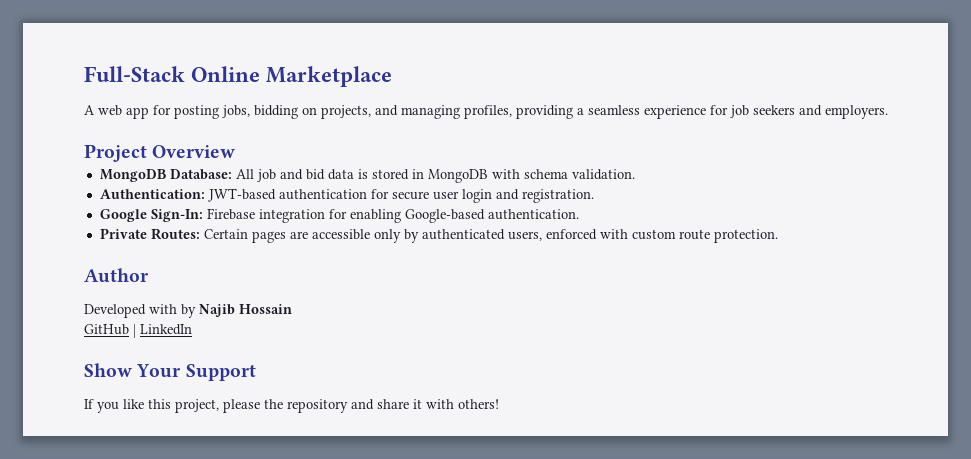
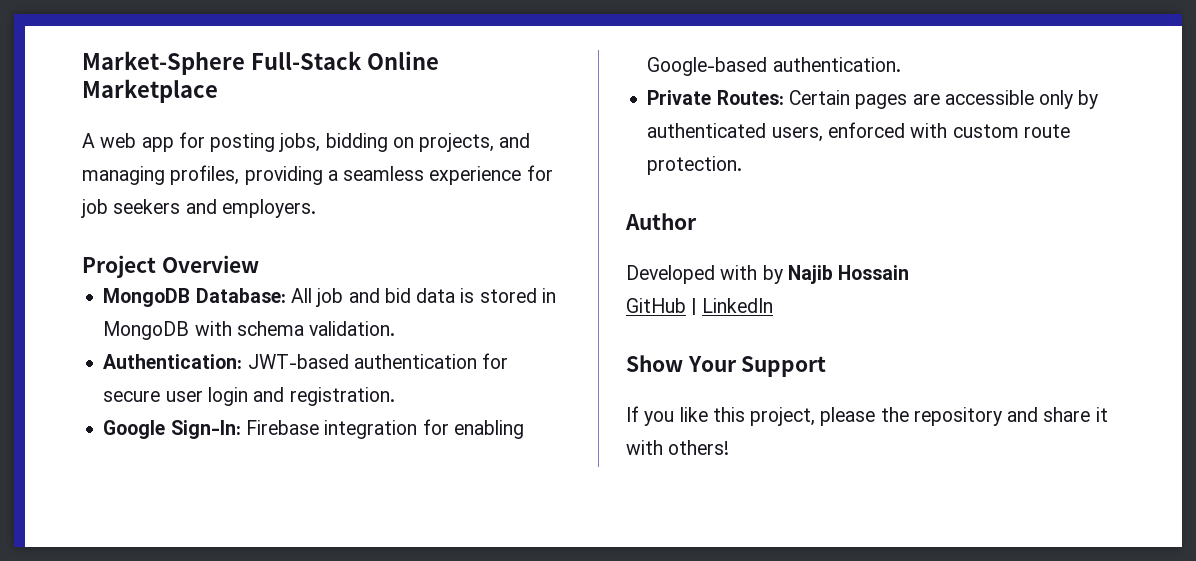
(84, 74) none -> [82,51,245,75] Market-Sphere

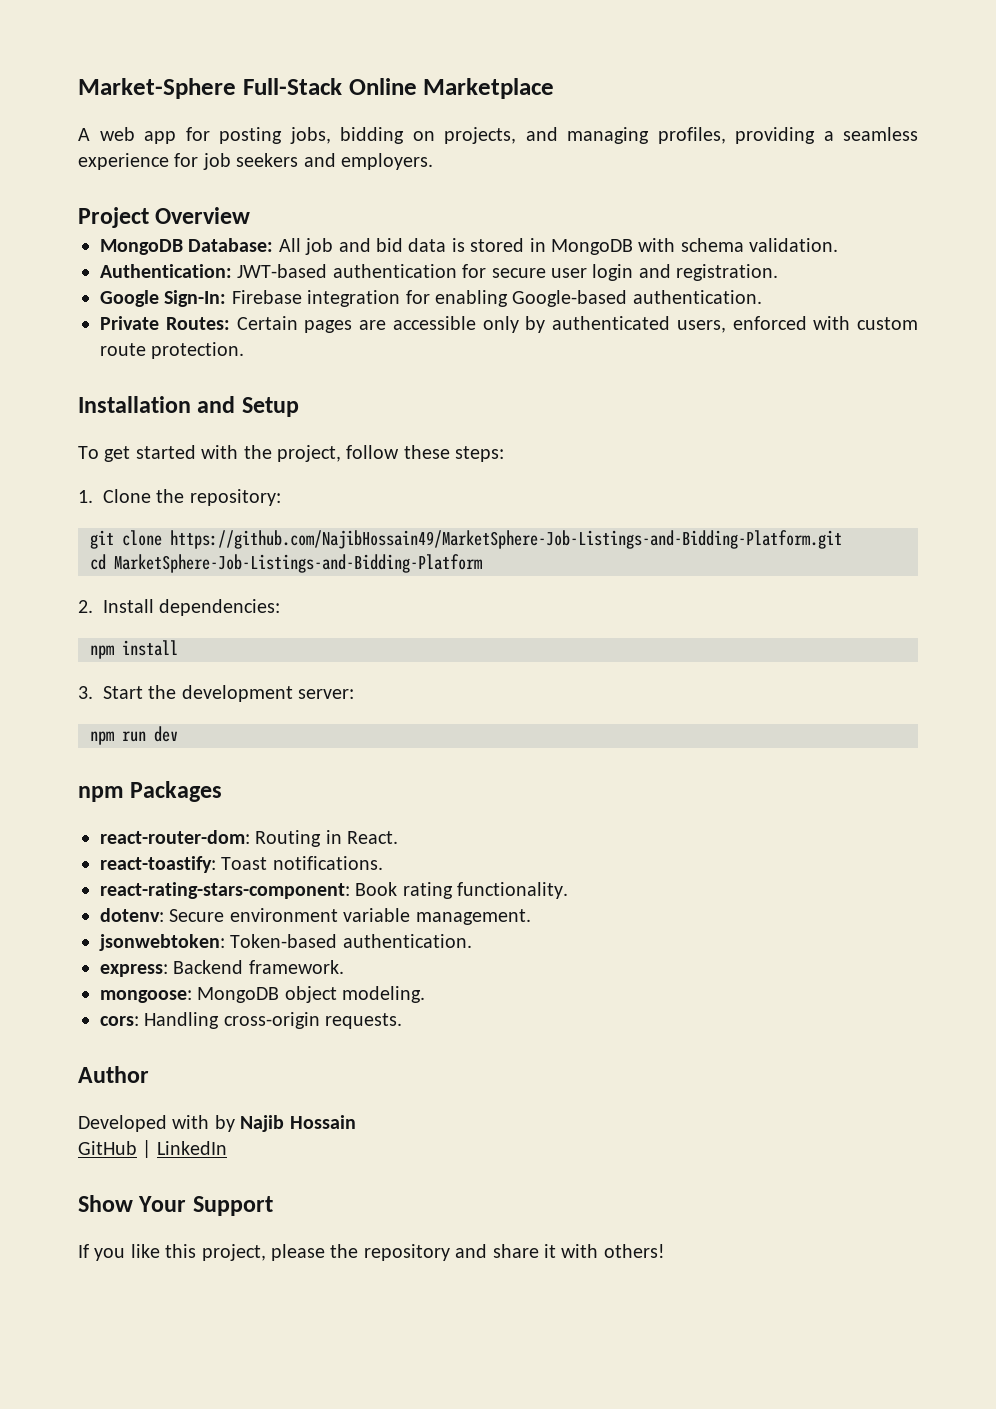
(743, 165) none -> [78,396,299,417] [78,445,505,462] [78,489,281,506] [90,530,842,549] [90,554,482,573] [78,599,281,616] [90,640,178,659] [78,685,355,702] [90,726,178,745] [78,781,223,802] [100,830,399,847] [100,856,383,873] [100,882,569,899] [100,908,531,925] [99,934,472,951] [100,960,344,977] [100,986,426,1003] [100,1012,403,1029] // Installation and Setup // To get started with the project, follow these steps: // 1. Clone the repository: // git clone https://github.com/NajibHossain49/MarketSphere-Job-Listings-and-Bidding-Platform.git // cd MarketSphere-Job-Listings-and-Bidding-Platform // 2. Install dependencies: // npm install // 3. Start the development server: // npm run dev // npm Packages // react-router-dom: Routing in React. // react-toastify: Toast notifications. // react-rating-stars-component: Book rating functionality. // dotenv: Secure environment variable management. // jsonwebtoken: Token-based authentication. // express: Backend framework. // mongoose: MongoDB object modeling. // cors: Handling cross-origin requests.

